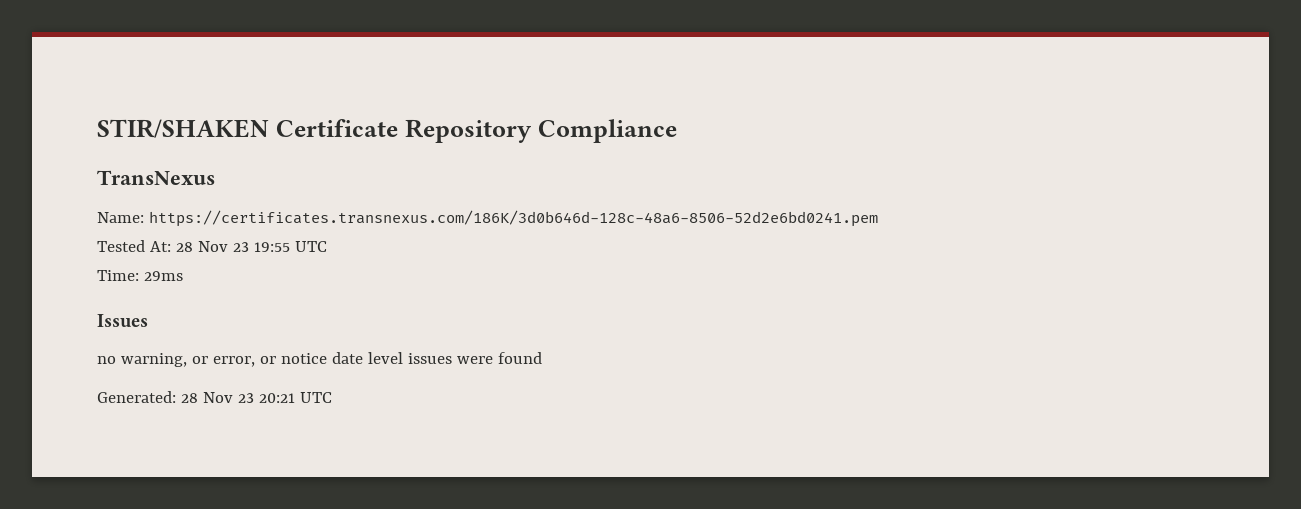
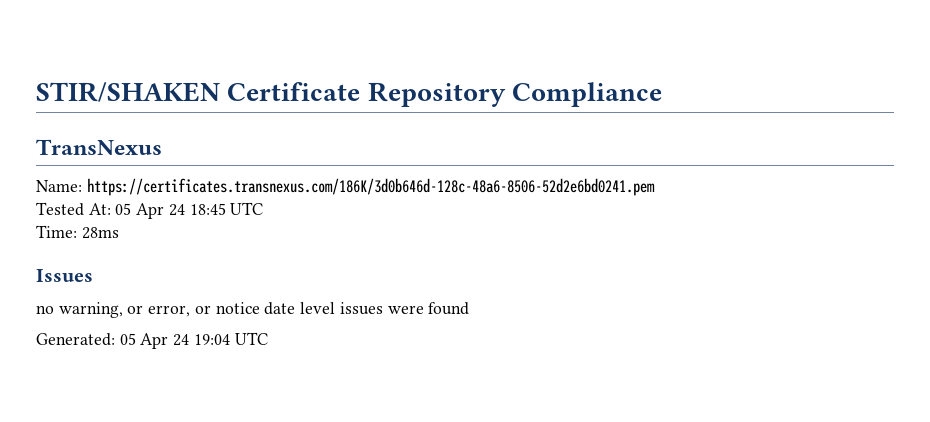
[175,241,290,252] 28 Nov 23 19:55 -> [115,203,226,219] 05 Apr 24 18:45
[143,271,183,281] 29ms -> [81,227,119,239] 28ms
[180,392,295,403] 28 Nov 23 20:21 -> [119,333,230,349] 05 Apr 24 19:04

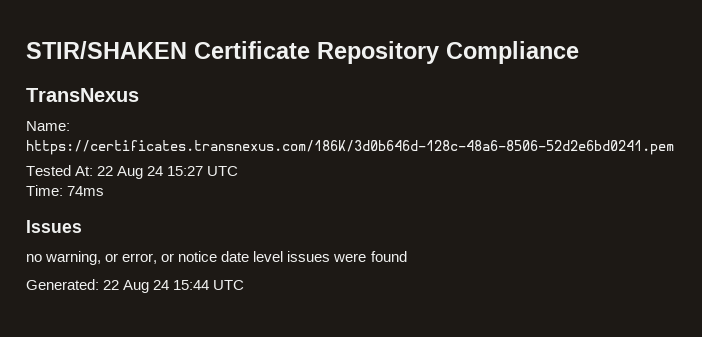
[115,203,226,219] 05 Apr 24 18:45 -> [97,166,204,179] 22 Aug 24 15:27
[81,227,119,239] 28ms -> [67,186,105,196] 74ms
[119,333,230,349] 05 Apr 24 19:04 -> [103,280,210,293] 22 Aug 24 15:44

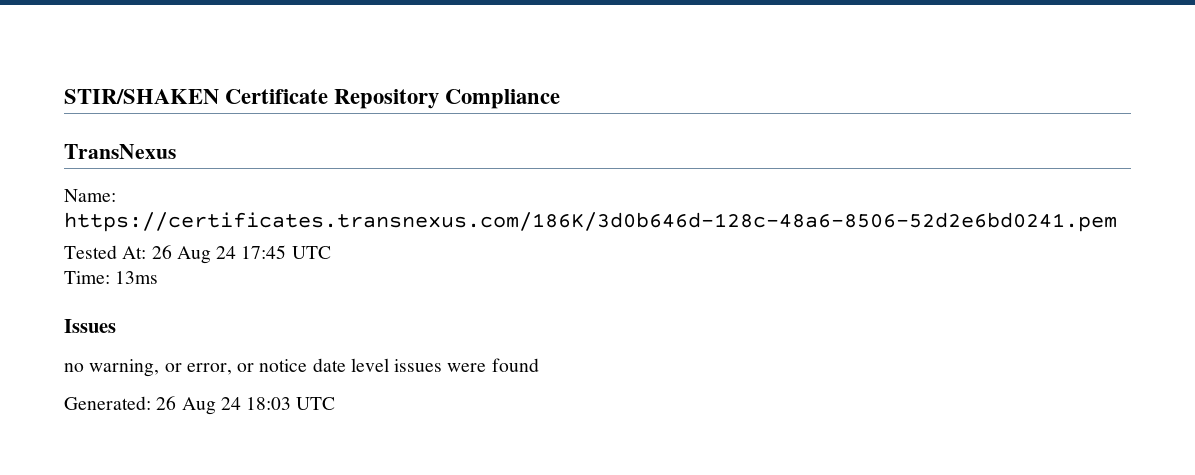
[97,166,204,179] 22 Aug 24 15:27 -> [151,245,287,264] 26 Aug 24 17:45
[67,186,105,196] 74ms -> [115,271,159,284] 13ms
[103,280,210,293] 22 Aug 24 15:44 -> [156,396,292,415] 26 Aug 24 18:03

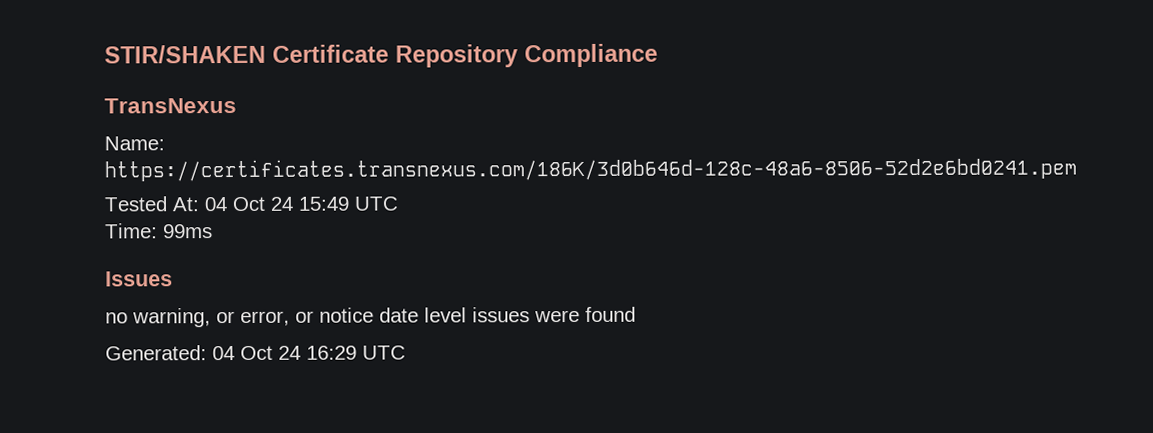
[151,245,287,264] 26 Aug 24 17:45 -> [204,196,349,212] 04 Oct 24 15:49
[115,271,159,284] 13ms -> [163,224,213,239] 99ms
[156,396,292,415] 26 Aug 24 18:03 -> [212,345,357,361] 04 Oct 24 16:29

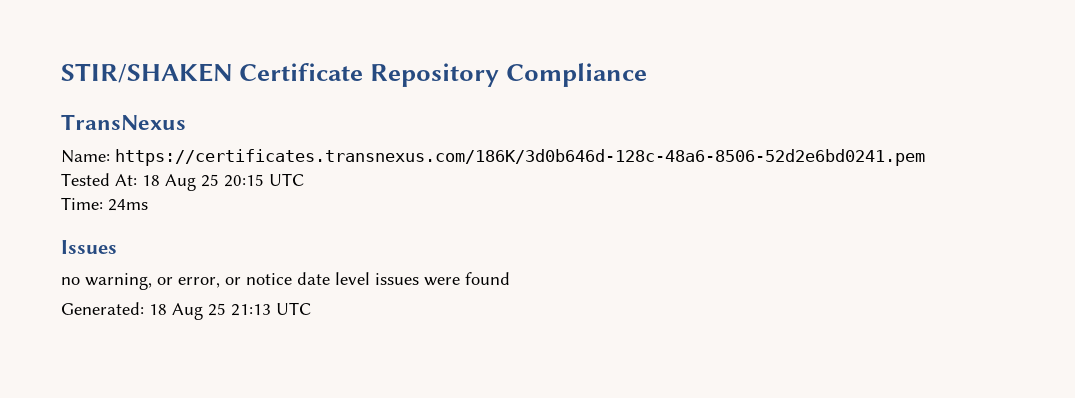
[204,196,349,212] 04 Oct 24 15:49 -> [142,174,264,191] 18 Aug 25 20:15
[163,224,213,239] 99ms -> [108,199,148,211] 24ms
[212,345,357,361] 04 Oct 24 16:29 -> [149,303,271,320] 18 Aug 25 21:13

